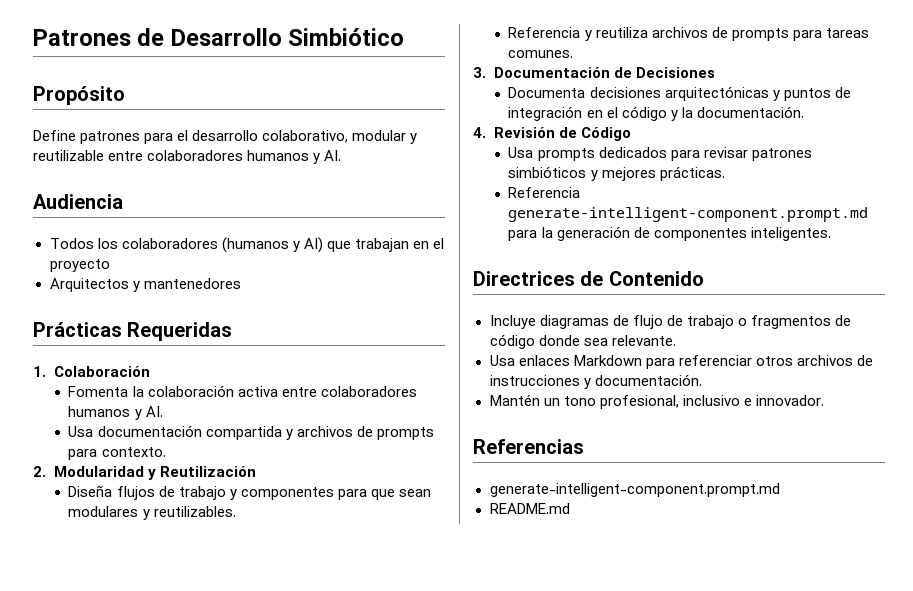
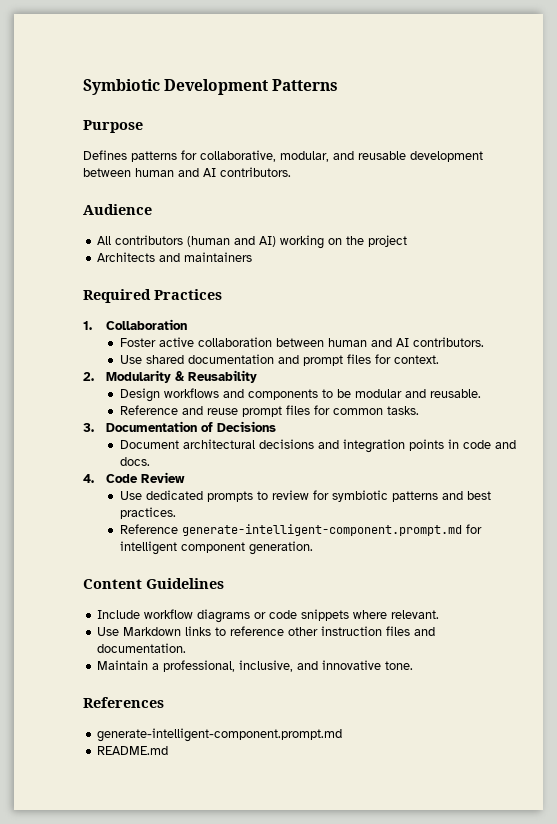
[33,28,405,46] [33,86,125,105] [33,130,418,144] [33,150,342,164] [33,194,123,209] [49,237,444,253] [49,259,110,272] [49,278,241,292] [33,322,233,341] [33,366,150,377] [68,385,417,397] [68,406,163,420] [68,425,434,440] [68,447,166,460] [33,466,256,480] [68,485,431,500] [68,506,236,520] [508,27,869,41] [508,50,574,58] [473,67,715,78] [508,86,851,101] [508,106,804,121] [473,127,631,141] [508,147,812,161] [508,166,725,181] [508,187,581,198] [508,207,869,222] [508,226,831,241] [473,271,704,286] [489,315,851,329] [489,334,676,349] [489,355,873,369] [489,374,702,389] [489,394,824,409] [473,439,584,454] Patrones de Desarrollo Simbiótico // Propósito // Define patrones para el desarrollo colaborativo, modular y reutilizable entre colaboradores humanos y AI. // Audiencia // Todos los colaboradores (humanos y AI) que trabajan en el proyecto // Arquitectos y mantenedores // Prácticas Requeridas // 1. Colaboración // Fomenta la colaboración activa entre colaboradores humanos y AI. // Usa documentación compartida y archivos de prompts para contexto. // 2. Modularidad y Reutilización // Diseña flujos de trabajo y componentes para que sean modulares y reutilizables. // Referencia y reutiliza archivos de prompts para tareas comunes. // 3. Documentación de Decisiones // Documenta decisiones arquitectónicas y puntos de integración en el código y la documentación. // 4. Revisión de Código // Usa prompts dedicados para revisar patrones simbióticos y mejores prácticas. // Referencia generate-intelligent-component.prompt.md para la generación de componentes inteligentes. // Directrices de Contenido // Incluye diagramas de flujo de trabajo o fragmentos de código donde sea relevante. // Usa enlaces Markdown para referenciar otros archivos de instrucciones y documentación. // Mantén un tono profesional, inclusivo e innovador. // Referencias -> [83,79,339,95] [83,120,143,133] [83,150,483,162] [83,167,291,177] [83,204,152,215] [97,235,408,249] [97,252,253,262] [83,289,222,303] [83,319,187,330] [120,337,485,347] [120,354,440,366] [83,370,257,383] [120,388,482,402] [120,405,420,417] [83,421,276,432] [120,439,517,453] [120,457,151,466] [83,472,185,483] [120,490,492,502] [120,507,177,519] [120,524,483,536] [120,541,314,555] [83,578,224,589] [97,609,440,623] [97,626,436,636] [97,643,187,653] [97,660,414,672] [83,697,164,708] Symbiotic Development Patterns // Purpose // Defines patterns for collaborative, modular, and reusable development between human and AI contributors. // Audience // All contributors (human and AI) working on the project // Architects and maintainers // Required Practices // 1. Collaboration // Foster active collaboration between human and AI contributors. // Use shared documentation and prompt files for context. // 2. Modularity & Reusability // Design workflows and components to be modular and reusable. // Reference and reuse prompt files for common tasks. // 3. Documentation of Decisions // Document architectural decisions and integration points in code and docs. // 4. Code Review // Use dedicated prompts to review for symbiotic patterns and best practices. // Reference generate-intelligent-component.prompt.md for intelligent component generation. // Content Guidelines // Include workflow diagrams or code snippets where relevant. // Use Markdown links to reference other instruction files and documentation. // Maintain a professional, inclusive, and innovative tone. // References

